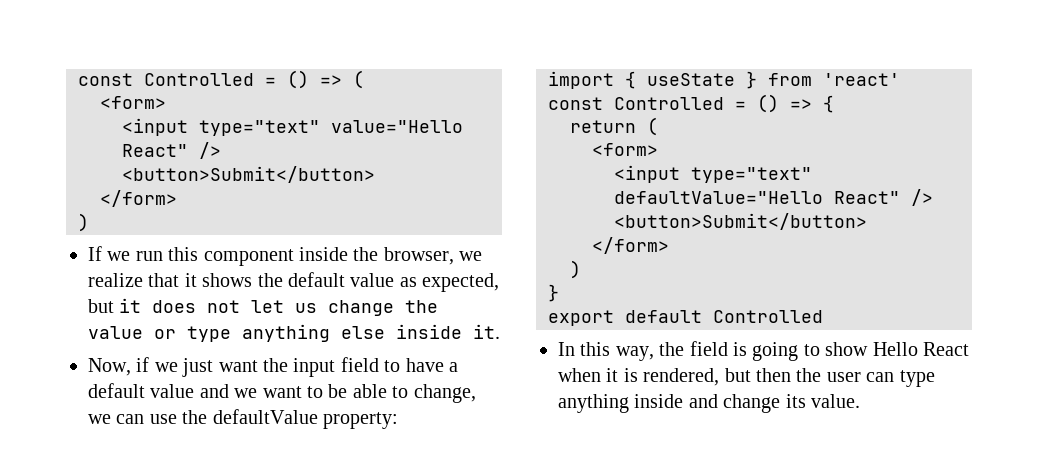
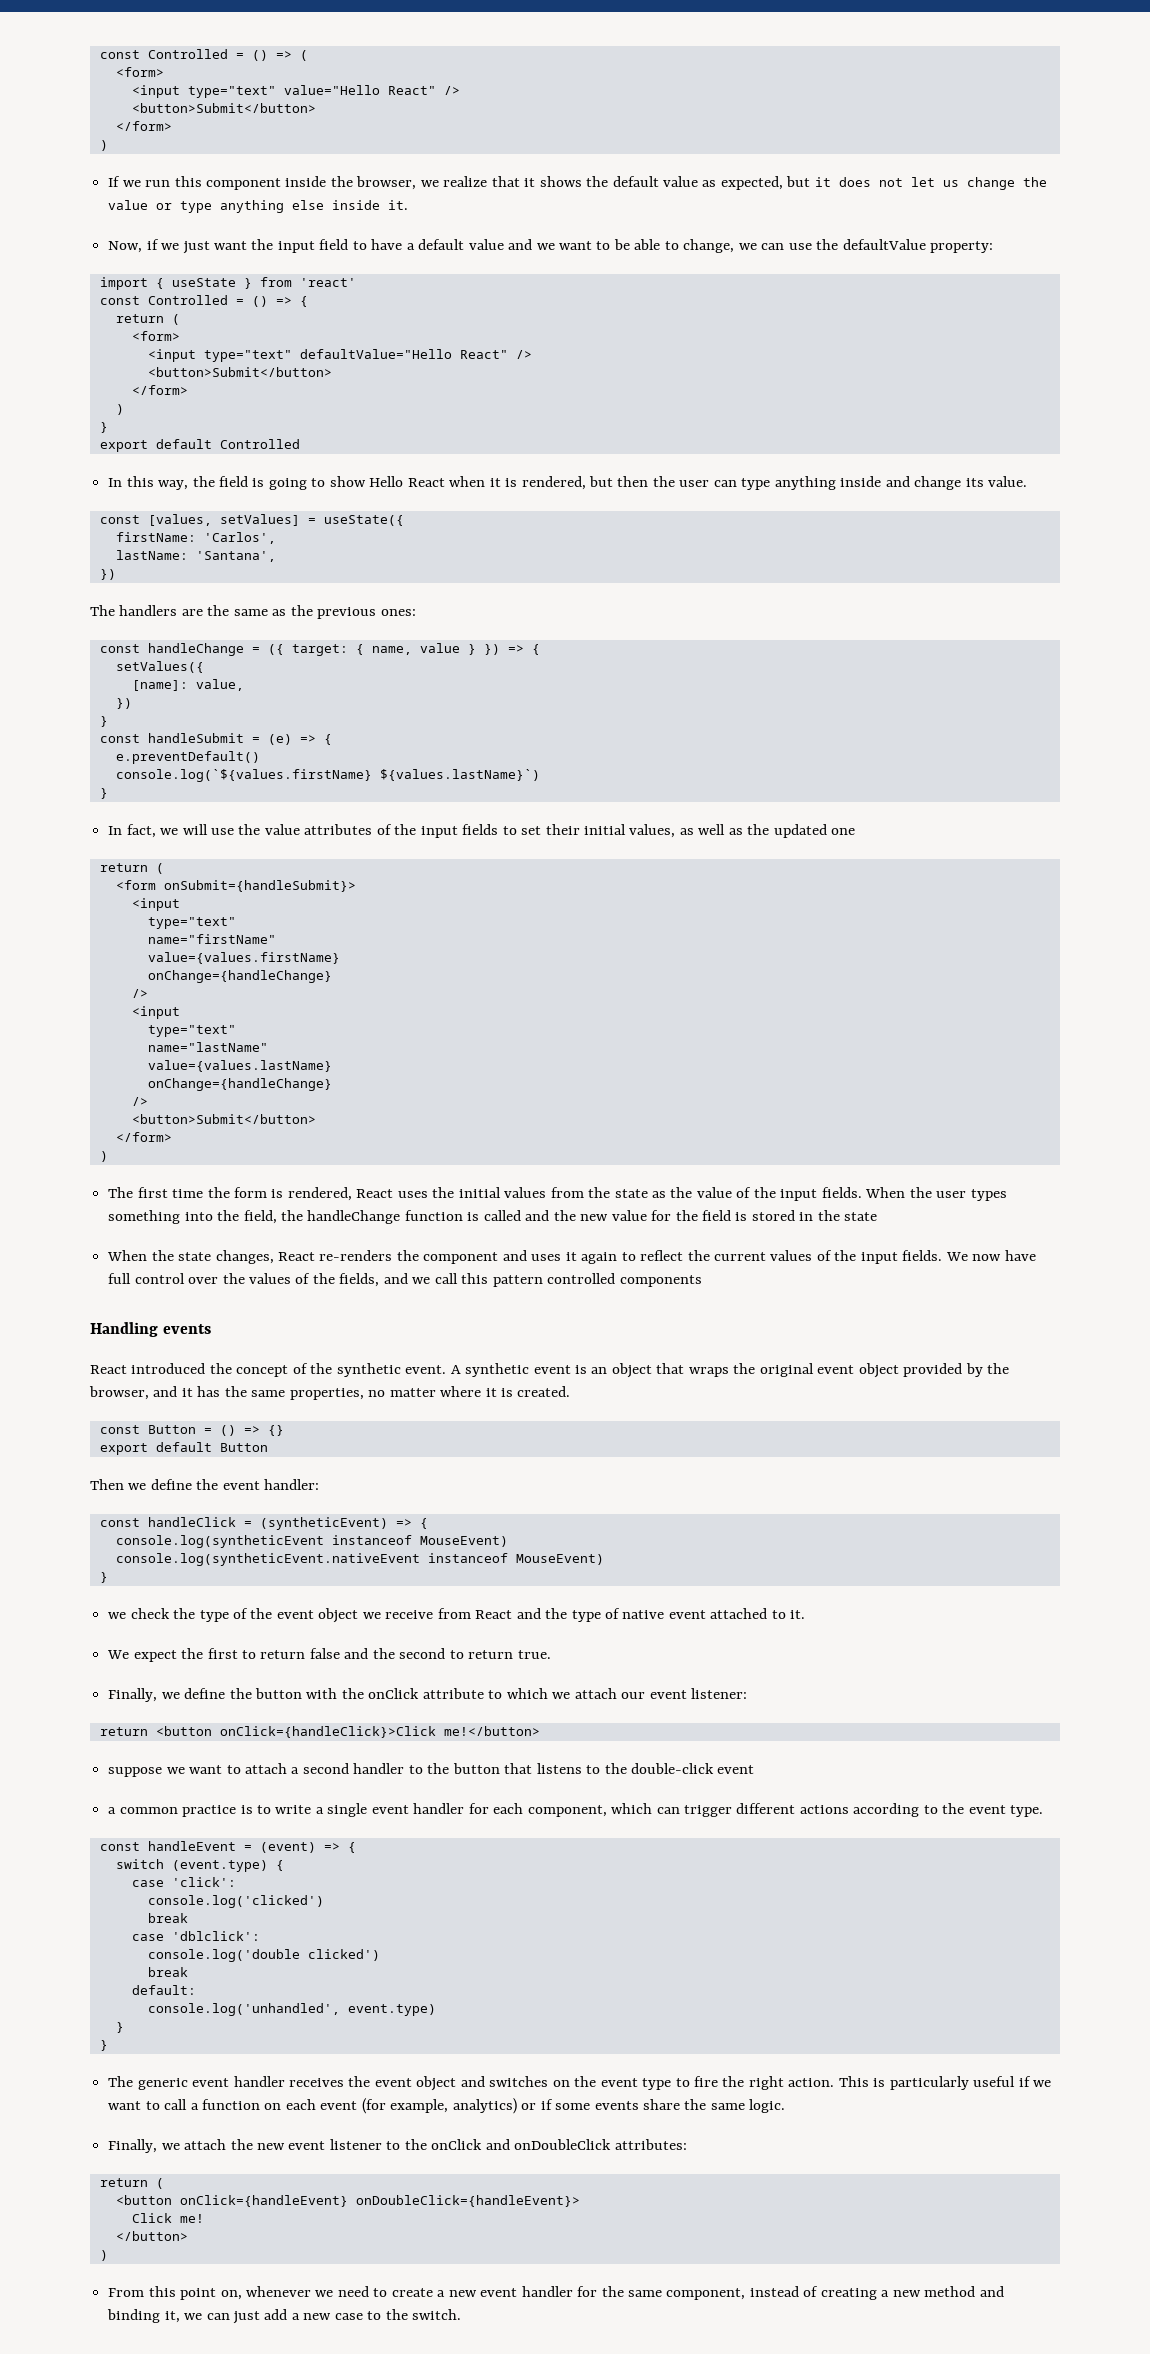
(860, 401) none -> [99,514,404,526] [115,532,276,544] [115,550,276,562] [99,569,116,580] [90,605,416,619] [99,643,540,656] [115,661,204,673] [131,679,244,691] [115,698,132,709] [99,716,108,727] [99,733,332,745] [115,751,260,764] [115,769,540,782] [99,788,108,799] [108,824,856,838] [99,863,164,874] [115,880,356,892] [131,898,180,911] [147,917,236,929] [147,934,276,944] [147,952,340,964] [147,970,332,983] [131,989,148,998] [131,1006,180,1019] [147,1025,236,1037] [147,1042,268,1052] [147,1060,332,1072] [147,1078,332,1091] [131,1097,148,1106] [131,1114,316,1124] [115,1132,172,1142] [99,1151,108,1162] [108,1187,1007,1201] [108,1210,878,1224] [107,1250,1036,1264] [108,1273,702,1287] [90,1322,211,1337] [90,1363,1010,1378] [89,1386,571,1400] [99,1425,284,1436] [99,1442,268,1455] [90,1479,320,1490] [99,1517,428,1530] [115,1535,508,1548] [115,1553,604,1566] [99,1572,108,1583] [108,1608,806,1623] [107,1648,551,1662] [108,1688,747,1702] [99,1726,540,1738] [108,1763,755,1777] [108,1803,1044,1817] [99,1841,356,1853] [115,1859,284,1872] [131,1877,236,1887] [147,1895,324,1908] [147,1913,188,1923] [131,1931,260,1941] [147,1949,380,1962] [147,1967,188,1977] [131,1985,196,1995] [147,2003,436,2016] [115,2022,124,2033] [99,2040,108,2051] [108,2076,1052,2091] [108,2098,786,2114] [108,2139,687,2153] [99,2178,164,2189] [115,2195,580,2207] [131,2213,204,2223] [115,2231,188,2241] [99,2250,108,2261] [108,2286,1004,2300] [107,2309,462,2324] // const [values, setValues] = useState({ // firstName: 'Carlos', // lastName: 'Santana', // }) // The handlers are the same as the previous ones: // const handleChange = ({ target: { name, value } }) => { // setValues({ // [name]: value, // }) // } // const handleSubmit = (e) => { // e.preventDefault() // console.log(`${values.firstName} ${values.lastName}`) // } // In fact, we will use the value attributes of the input fields to set their initial values, as well as the updated one // return ( // <form onSubmit={handleSubmit}> // <input // type="text" // name="firstName" // value={values.firstName} // onChange={handleChange} // /> // <input // type="text" // name="lastName" // value={values.lastName} // onChange={handleChange} // /> // <button>Submit</button> // </form> // ) // The first time the form is rendered, React uses the initial values from the state as the value of the input fields. When the user types something into the field, the handleChange function is called and the new value for the field is stored in the state // When the state changes, React re-renders the component and uses it again to reflect the current values of the input fields. We now have full control over the values of the fields, and we call this pattern controlled components // Handling events // React introduced the concept of the synthetic event. A synthetic event is an object that wraps the original event object provided by the browser, and it has the same properties, no matter where it is created. // const Button = () => {} // export default Button // Then we define the event handler: // const handleClick = (syntheticEvent) => { // console.log(syntheticEvent instanceof MouseEvent) // console.log(syntheticEvent.nativeEvent instanceof MouseEvent) // } // we check the type of the event object we receive from React and the type of native event attached to it. // We expect the first to return false and the second to return true. // Finally, we define the button with the onClick attribute to which we attach our event listener: // return <button onClick={handleClick}>Click me!</button> // suppose we want to attach a second handler to the button that listens to the double-click event // a common practice is to write a single event handler for each component, which can trigger different actions according to the event type. // const handleEvent = (event) => { // switch (event.type) { // case 'click': // console.log('clicked') // break // case 'dblclick': // console.log('double clicked') // break // default: // console.log('unhandled', event.type) // } // } // The generic event handler receives the event object and switches on the event type to fire the right action. This is particularly useful if we want to call a function on each event (for example, analytics) or if some events share the same logic. // Finally, we attach the new event listener to the onClick and onDoubleClick attributes: // return ( // <button onClick={handleEvent} onDoubleClick={handleEvent}> // Click me! // </button> // ) // From this point on, whenever we need to create a new event handler for the same component, instead of creating a new method and binding it, we can just add a new case to the switch.

